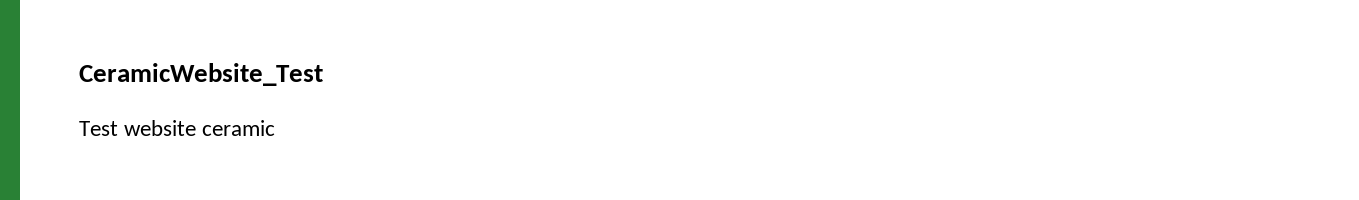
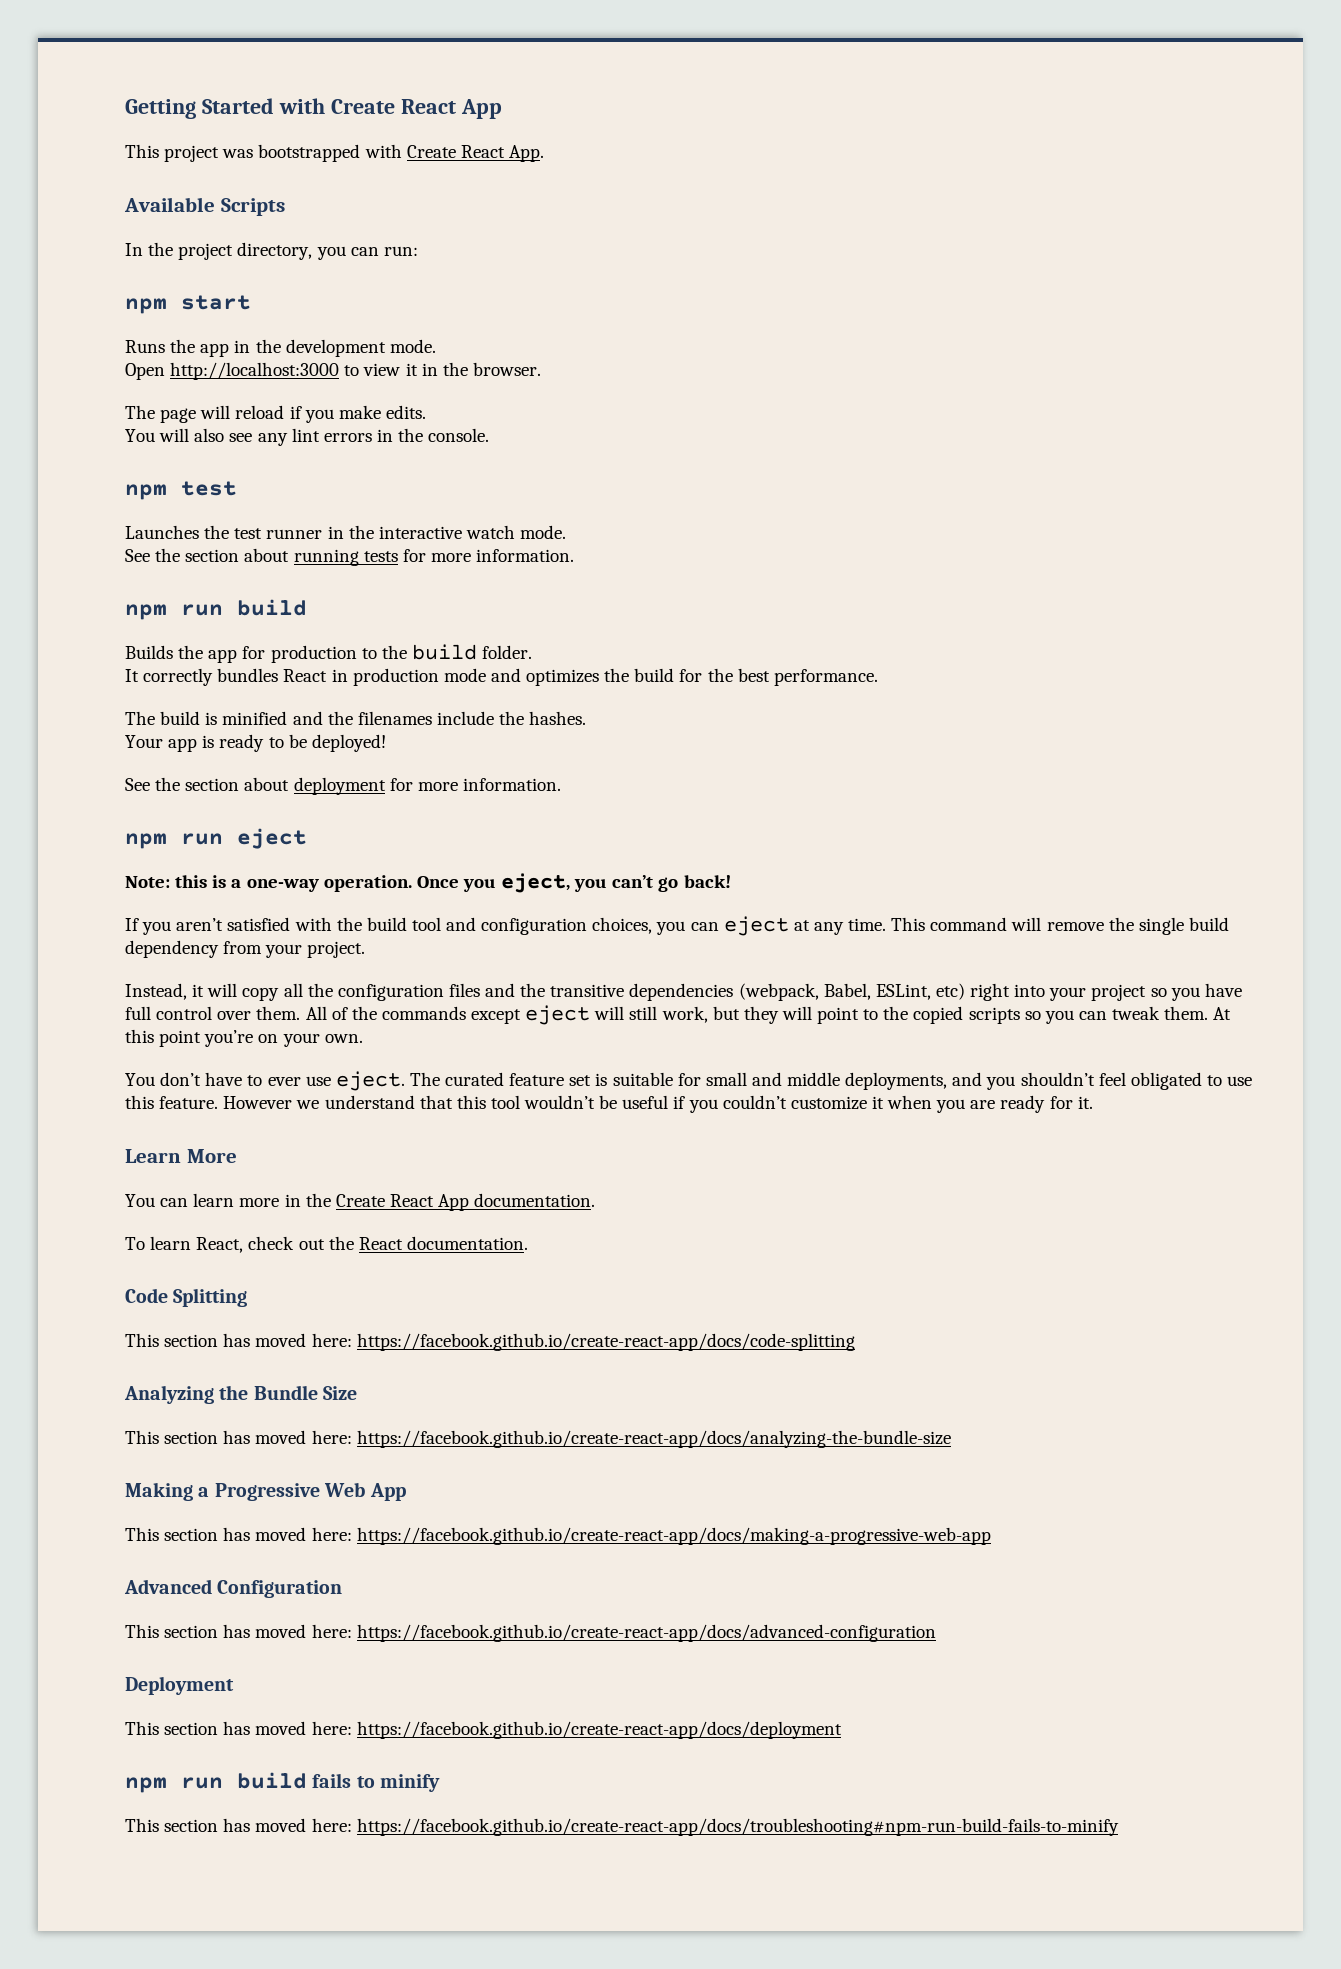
[79,63,323,86] [79,120,276,136] CeramicWebsite_Test // Test website ceramic -> [125,98,502,119] [125,144,544,162] [124,197,285,216] [125,242,418,260] [125,295,251,314] [125,339,436,357] [125,362,541,380] [125,405,426,423] [125,428,490,446] [125,481,237,500] [125,525,567,539] [125,548,575,566] [125,599,307,620] [125,644,533,663] [125,668,878,686] [125,711,587,725] [125,734,386,752] [125,777,561,795] [125,828,307,849] [125,873,731,893] [125,916,1229,936] [125,940,366,958] [125,983,1242,1001] [125,1005,1232,1025] [125,1029,363,1047] [125,1071,1253,1091] [125,1095,1093,1113] [125,1149,237,1163] [125,1193,596,1211] [125,1236,528,1253] [125,1288,248,1307] [125,1333,855,1351] [124,1385,358,1404] [125,1430,951,1448] [125,1482,406,1501] [125,1527,991,1545] [124,1579,343,1598] [125,1624,936,1642] [125,1676,234,1695] [125,1721,842,1739] [125,1772,441,1793] [125,1818,1119,1836] Getting Started with Create React App // This project was bootstrapped with Create React App. // Available Scripts // In the project directory, you can run: // npm start // Runs the app in the development mode. // Open http://localhost:3000 to view it in the browser. // The page will reload if you make edits. // You will also see any lint errors in the console. // npm test // Launches the test runner in the interactive watch mode. // See the section about running tests for more information. // npm run build // Builds the app for production to the build folder. // It correctly bundles React in production mode and optimizes the build for the best performance. // The build is minified and the filenames include the hashes. // Your app is ready to be deployed! // See the section about deployment for more information. // npm run eject // Note: this is a one-way operation. Once you eject, you can’t go back! // If you aren’t satisfied with the build tool and configuration choices, you can eject at any time. This command will remove the single build dependency from your project. // Instead, it will copy all the configuration files and the transitive dependencies (webpack, Babel, ESLint, etc) right into your project so you have full control over them. All of the commands except eject will still work, but they will point to the copied scripts so you can tweak them. At this point you’re on your own. // You don’t have to ever use eject. The curated feature set is suitable for small and middle deployments, and you shouldn’t feel obligated to use this feature. However we understand that this tool wouldn’t be useful if you couldn’t customize it when you are ready for it. // Learn More // You can learn more in the Create React App documentation. // To learn React, check out the React documentation. // Code Splitting // This section has moved here: https://facebook.github.io/create-react-app/docs/code-splitting // Analyzing the Bundle Size // This section has moved here: https://facebook.github.io/create-react-app/docs/analyzing-the-bundle-size // Making a Progressive Web App // This section has moved here: https://facebook.github.io/create-react-app/docs/making-a-progressive-web-app // Advanced Configuration // This section has moved here: https://facebook.github.io/create-react-app/docs/advanced-configuration // Deployment // This section has moved here: https://facebook.github.io/create-react-app/docs/deployment // npm run build fails to minify // This section has moved here: https://facebook.github.io/create-react-app/docs/troubleshooting#npm-run-build-fails-to-minify

